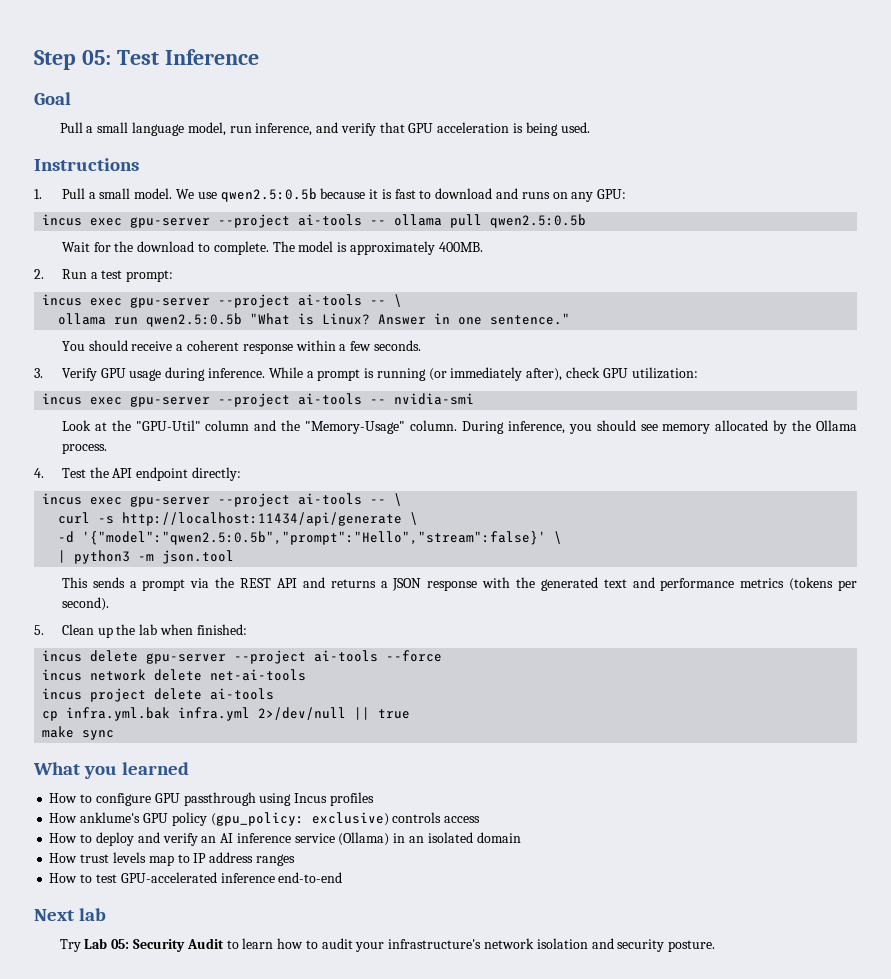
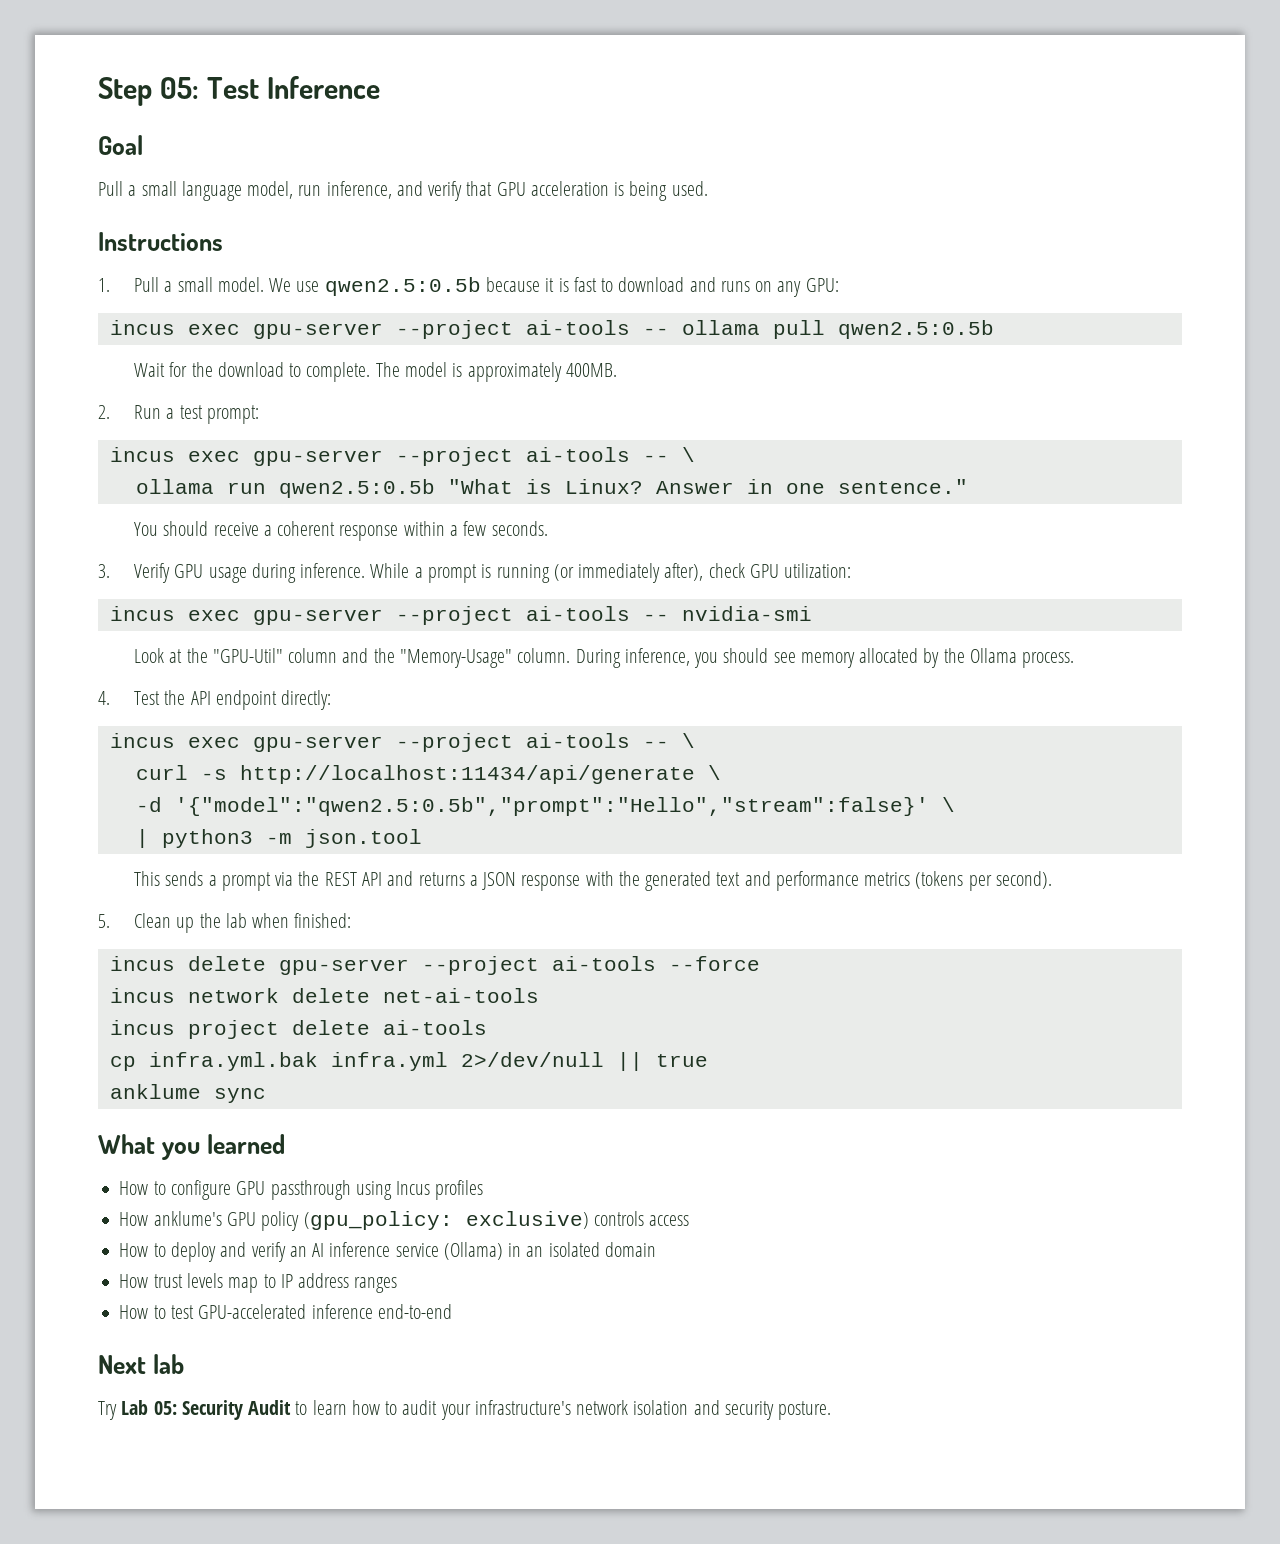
[42,726,75,738] make -> [109,1084,201,1099] anklume

